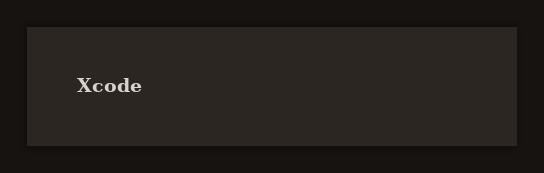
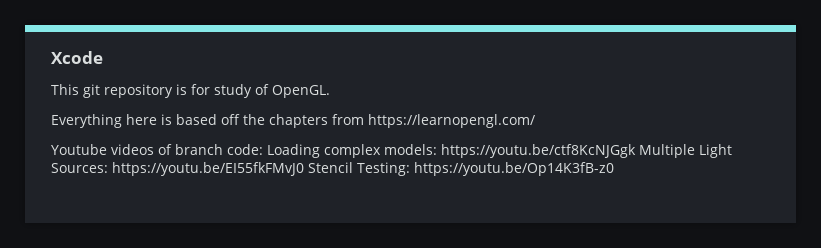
(142, 85) none -> [51,84,330,98] [51,114,535,128] [51,144,732,158] [51,162,614,176] // This git repository is for study of OpenGL. // Everything here is based off the chapters from https://learnopengl.com/ // Youtube videos of branch code: Loading complex models: https://youtu.be/ctf8KcNJGgk Multiple Light Sources: https://youtu.be/EI55fkFMvJ0 Stencil Testing: https://youtu.be/Op14K3fB-z0

